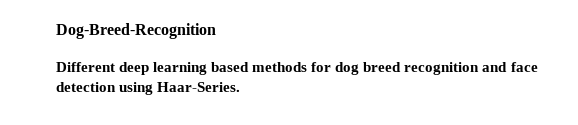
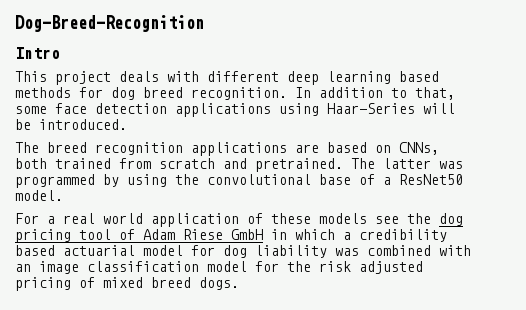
[56,62,115,72] Different -> [15,47,60,59] [15,71,279,85] Intro // This project deals with different
[404,62,538,75] [56,82,241,95] recognition and face detection using Haar-Series. -> [191,87,455,100] [15,103,455,117] [15,119,127,130] [15,142,439,156] [15,158,463,172] [15,174,463,188] [15,190,63,201] [15,213,463,227] [15,229,447,243] [15,245,471,258] [15,261,423,274] [15,277,239,291] recognition. In addition to that, some face detection applications using Haar-Series will be introduced. // The breed recognition applications are based on CNNs, both trained from scratch and pretrained. The latter was programmed by using the convolutional base of a ResNet50 model. // For a real world application of these models see the dog pricing tool of Adam Riese GmbH in which a credibility based actuarial model for dog liability was combined with an image classification model for the risk adjusted pricing of mixed breed dogs.

